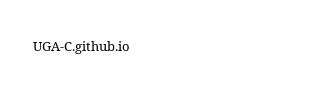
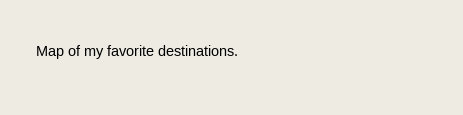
[33,41,130,54] UGA-C.github.io -> [36,45,238,59] Map of my favorite destinations.

